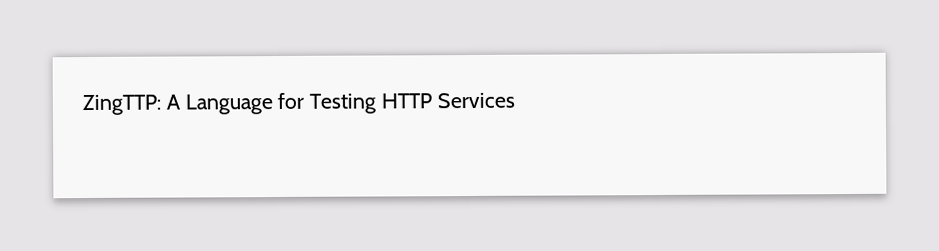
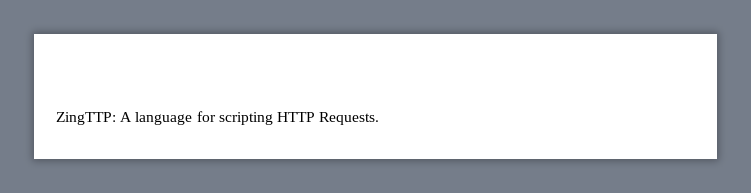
[184,92,515,115] Language for Testing HTTP Services -> [135,111,380,125] language for scripting HTTP Requests.

